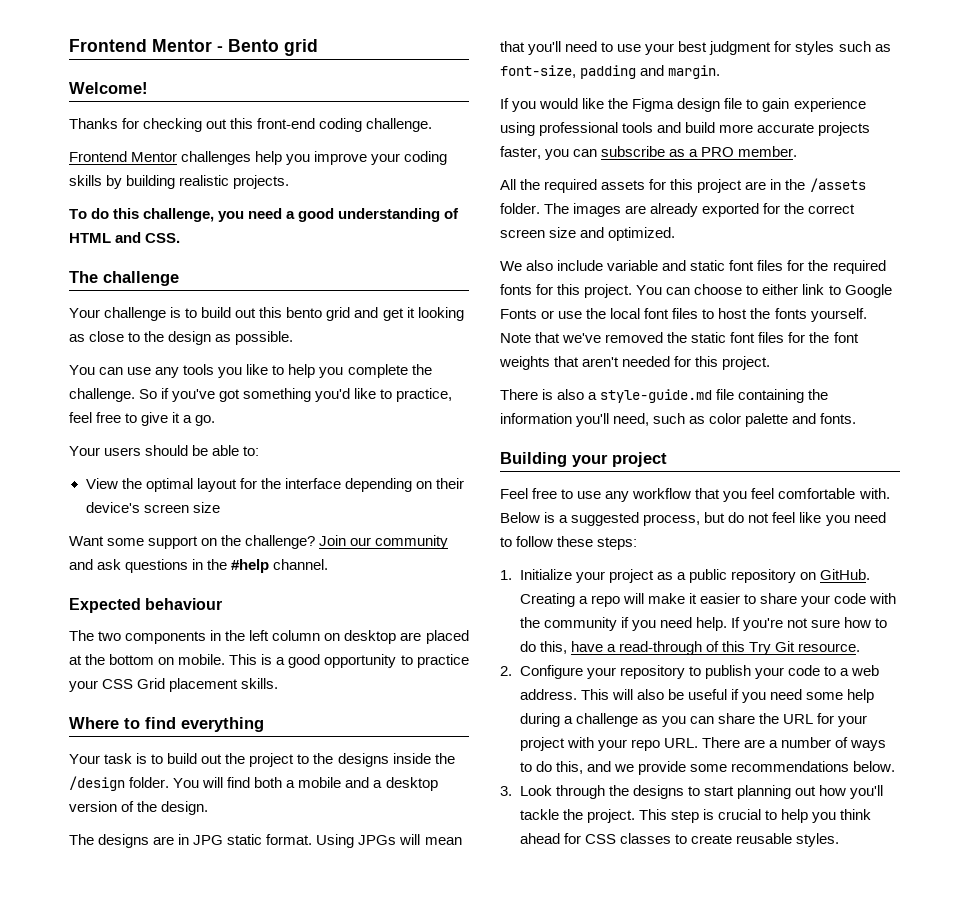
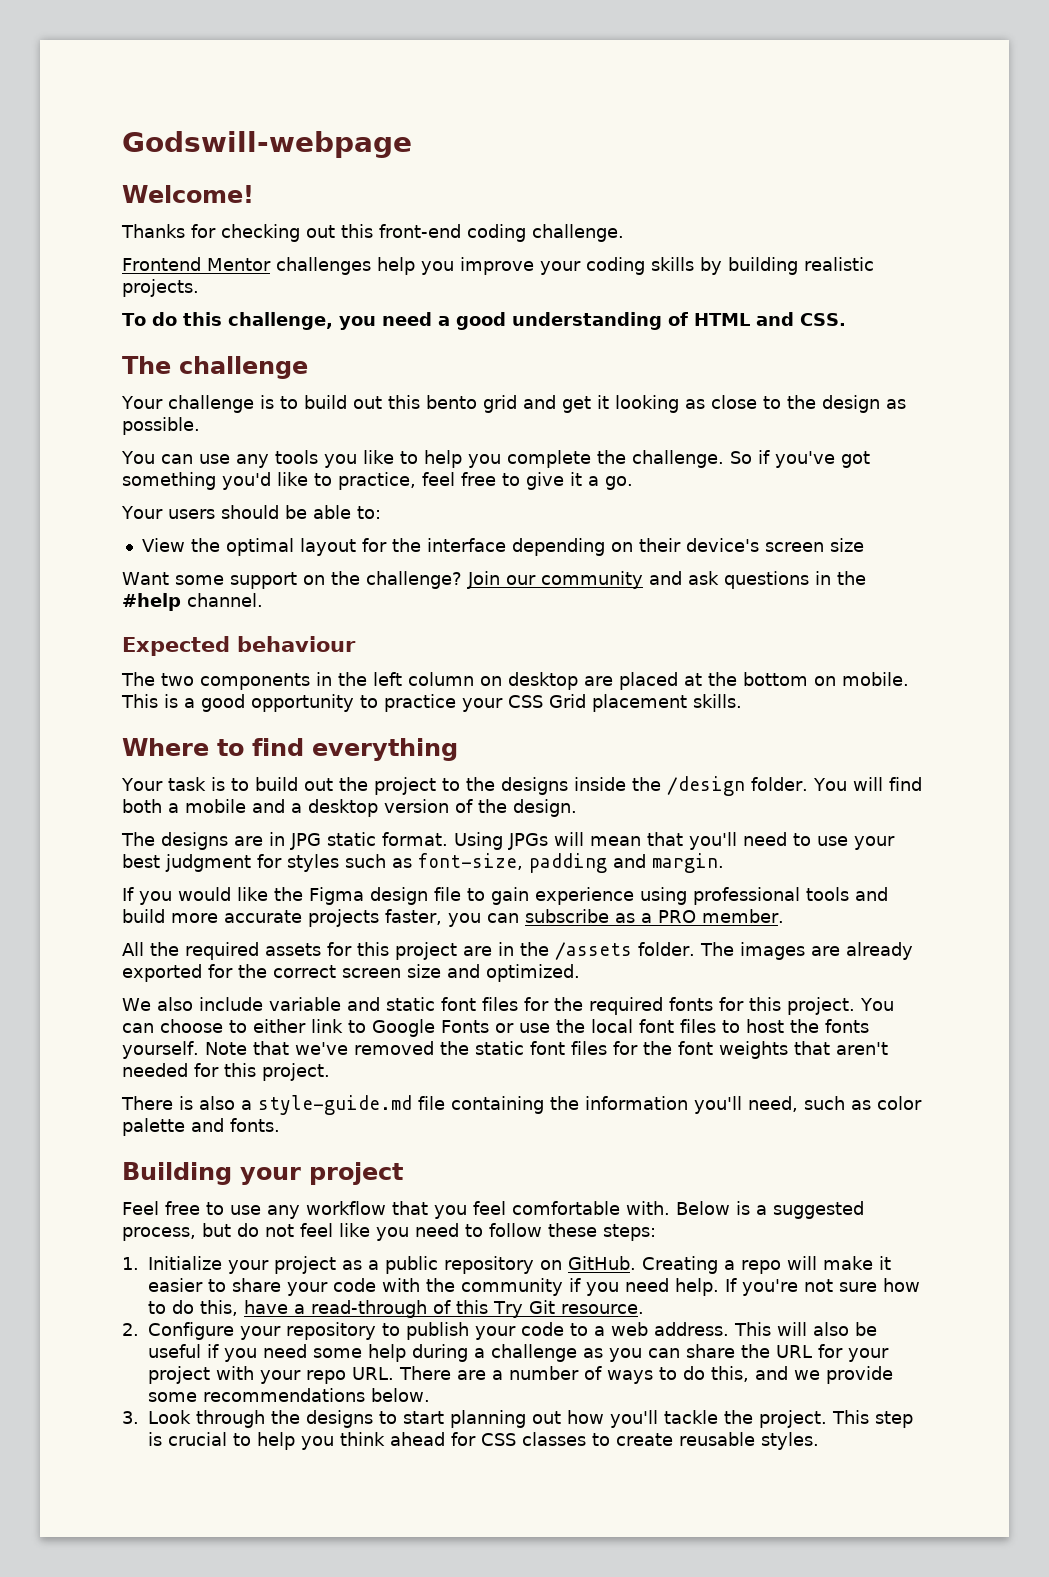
[69,39,318,56] Frontend Mentor - Bento grid -> [122,131,412,158] Godswill-webpage

